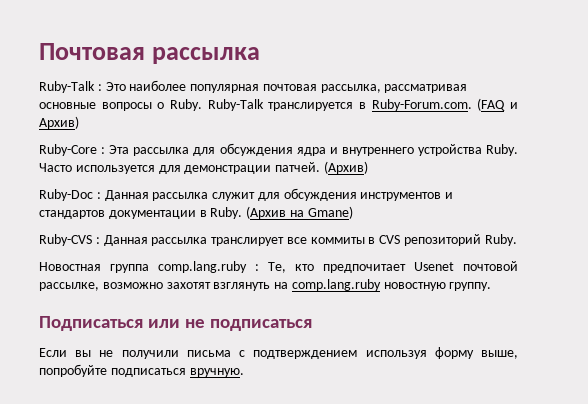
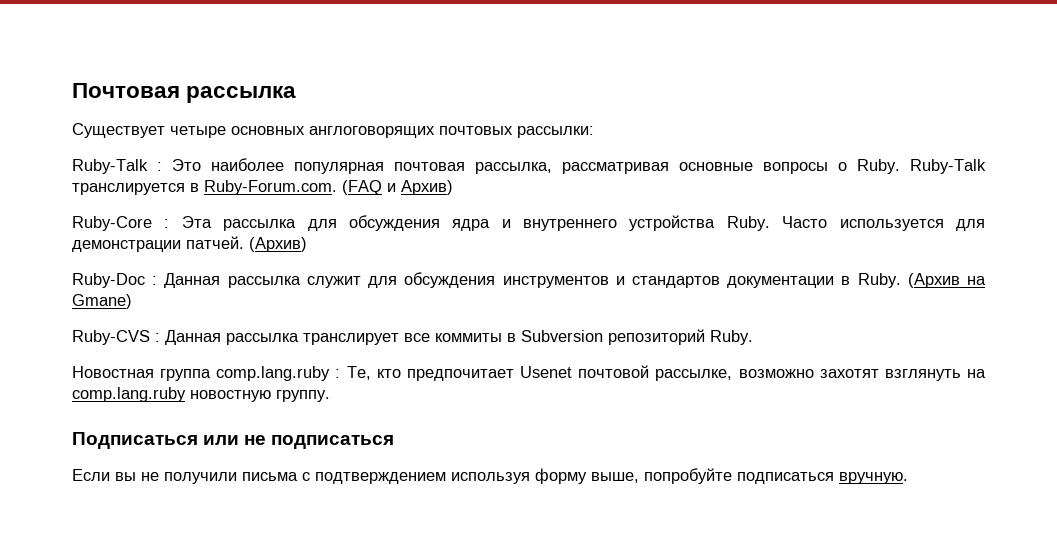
(260, 55) none -> [72,123,594,138] // Существует четыре основных англоговорящих почтовых рассылки:
[379,235,401,244] CVS -> [521,330,603,342] Subversion

